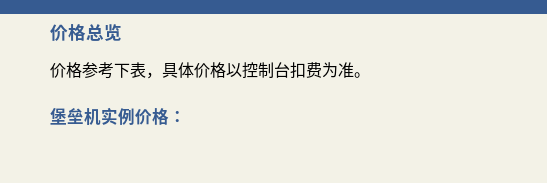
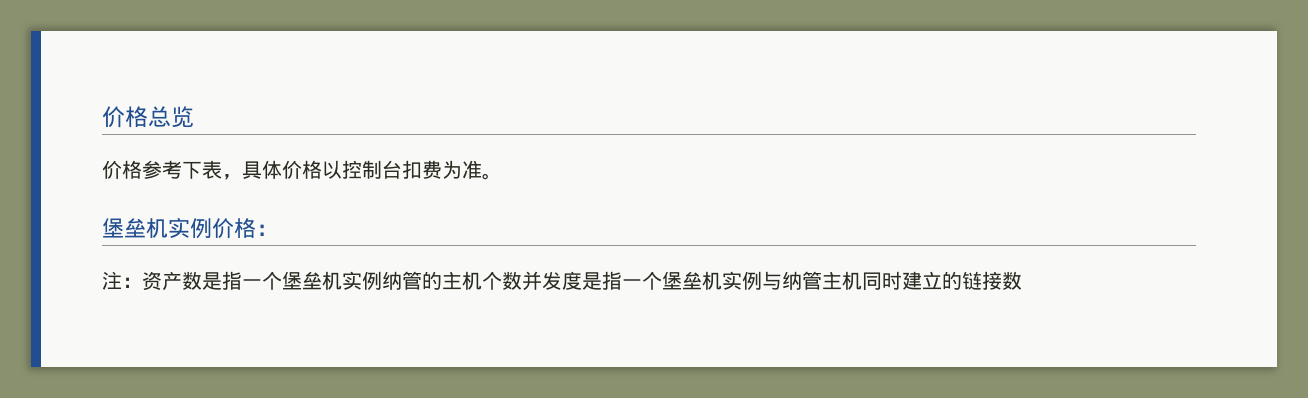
(186, 116) none -> [102,271,1022,291] // 注：资产数是指一个堡垒机实例纳管的主机个数并发度是指一个堡垒机实例与纳管主机同时建立的链接数

